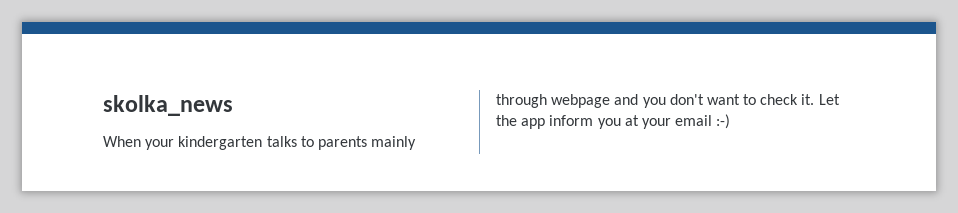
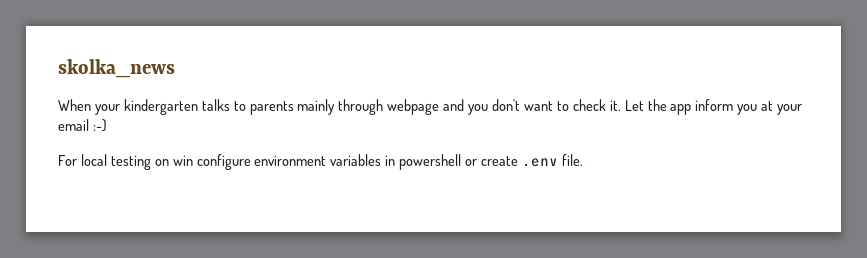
(731, 121) none -> [58,154,583,170] // For local testing on win configure environment variables in powershell or create .env file.

